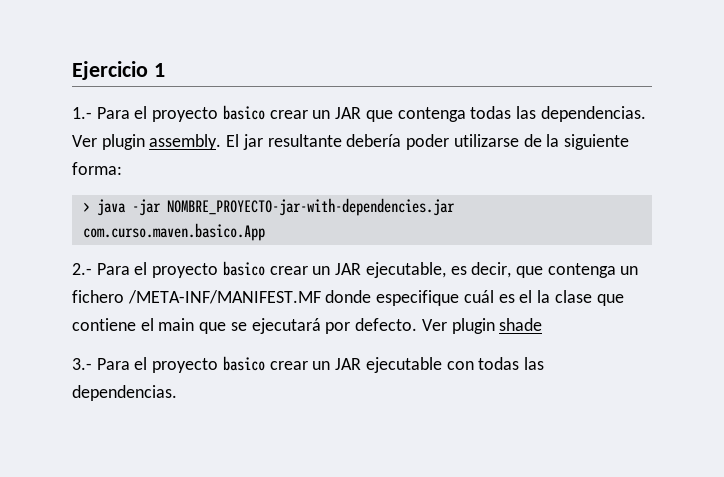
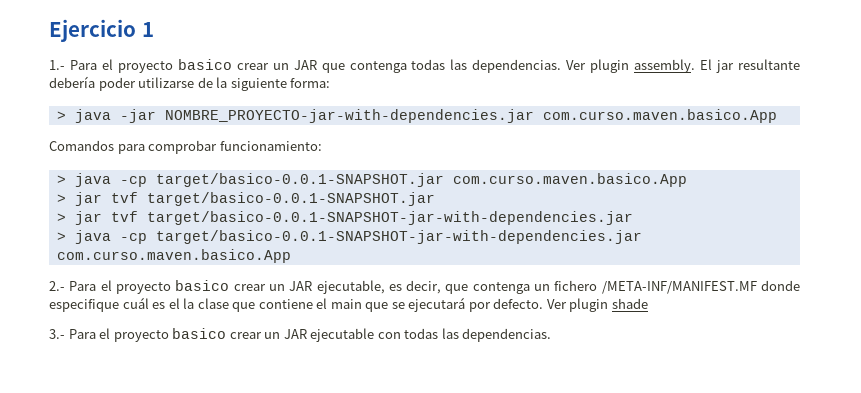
(265, 232) none -> [49,140,322,154] [56,173,687,187] [56,192,435,206] [56,211,633,225] [56,230,642,244] [56,249,291,263] // Comandos para comprobar funcionamiento: // > java -cp target/basico-0.0.1-SNAPSHOT.jar com.curso.maven.basico.App // > jar tvf target/basico-0.0.1-SNAPSHOT.jar // > jar tvf target/basico-0.0.1-SNAPSHOT-jar-with-dependencies.jar // > java -cp target/basico-0.0.1-SNAPSHOT-jar-with-dependencies.jar com.curso.maven.basico.App

